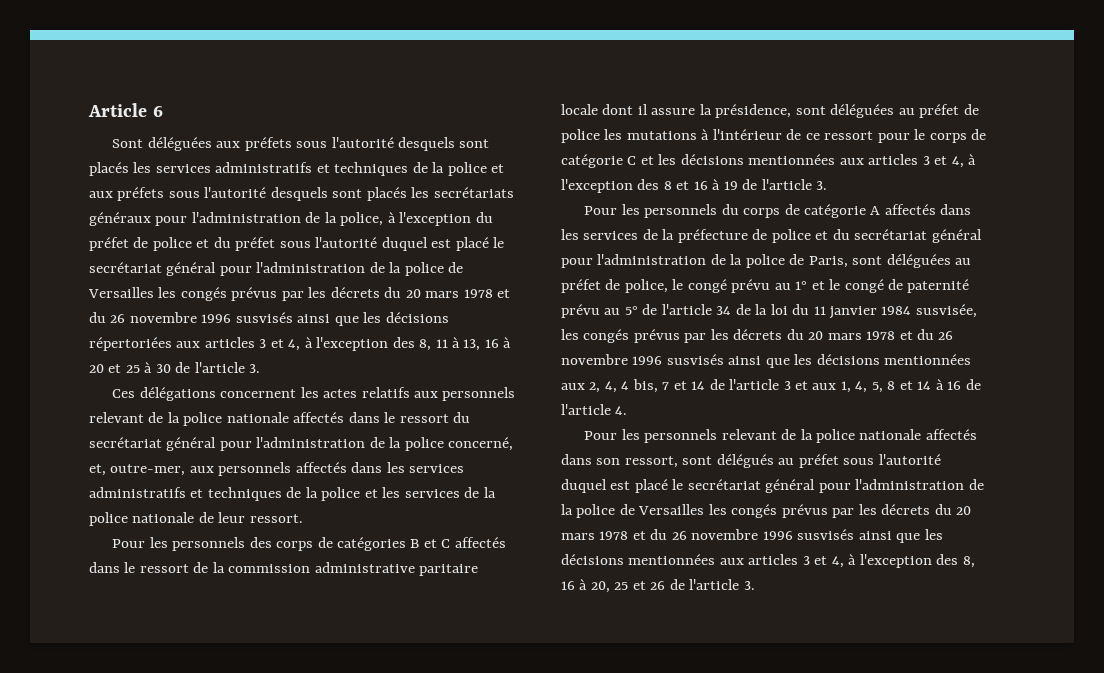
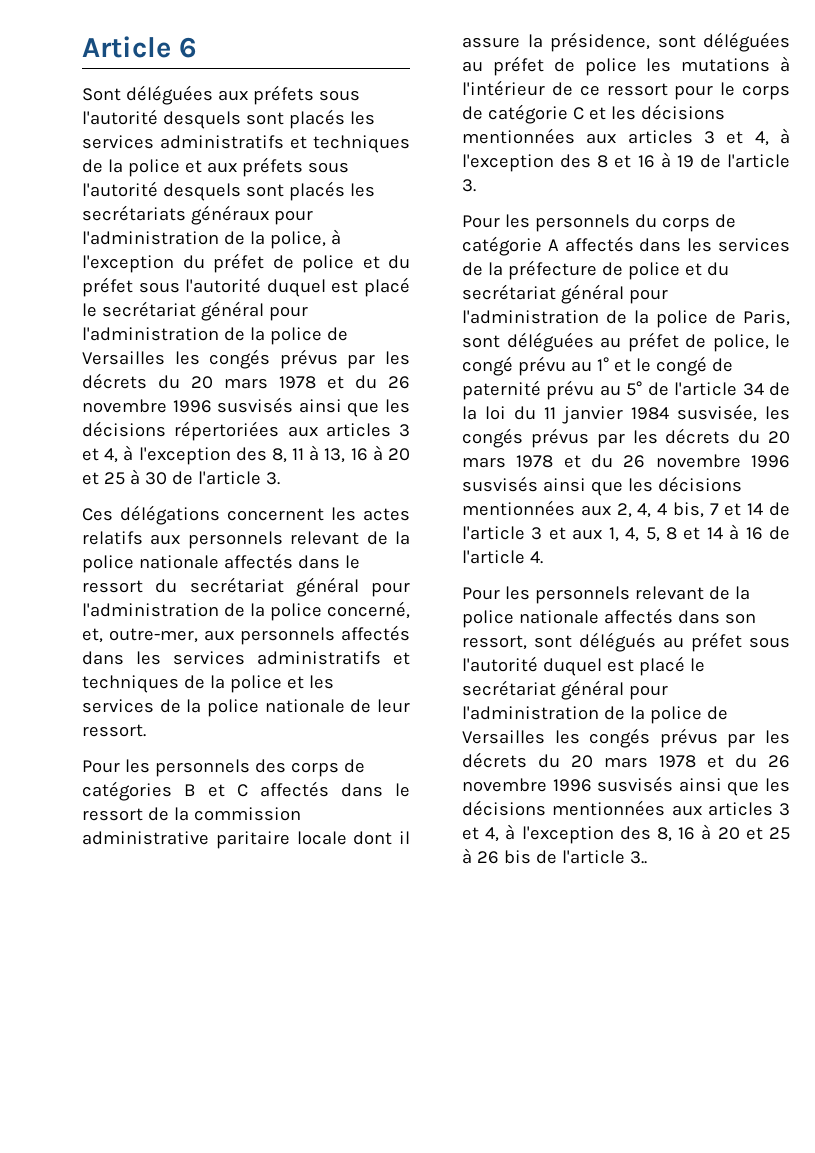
[590,579,755,593] 20, 25 et 26 de l'article 3. -> [717,827,790,840] [462,848,647,864] 20 et 25 à 26 bis de l'article 3..

